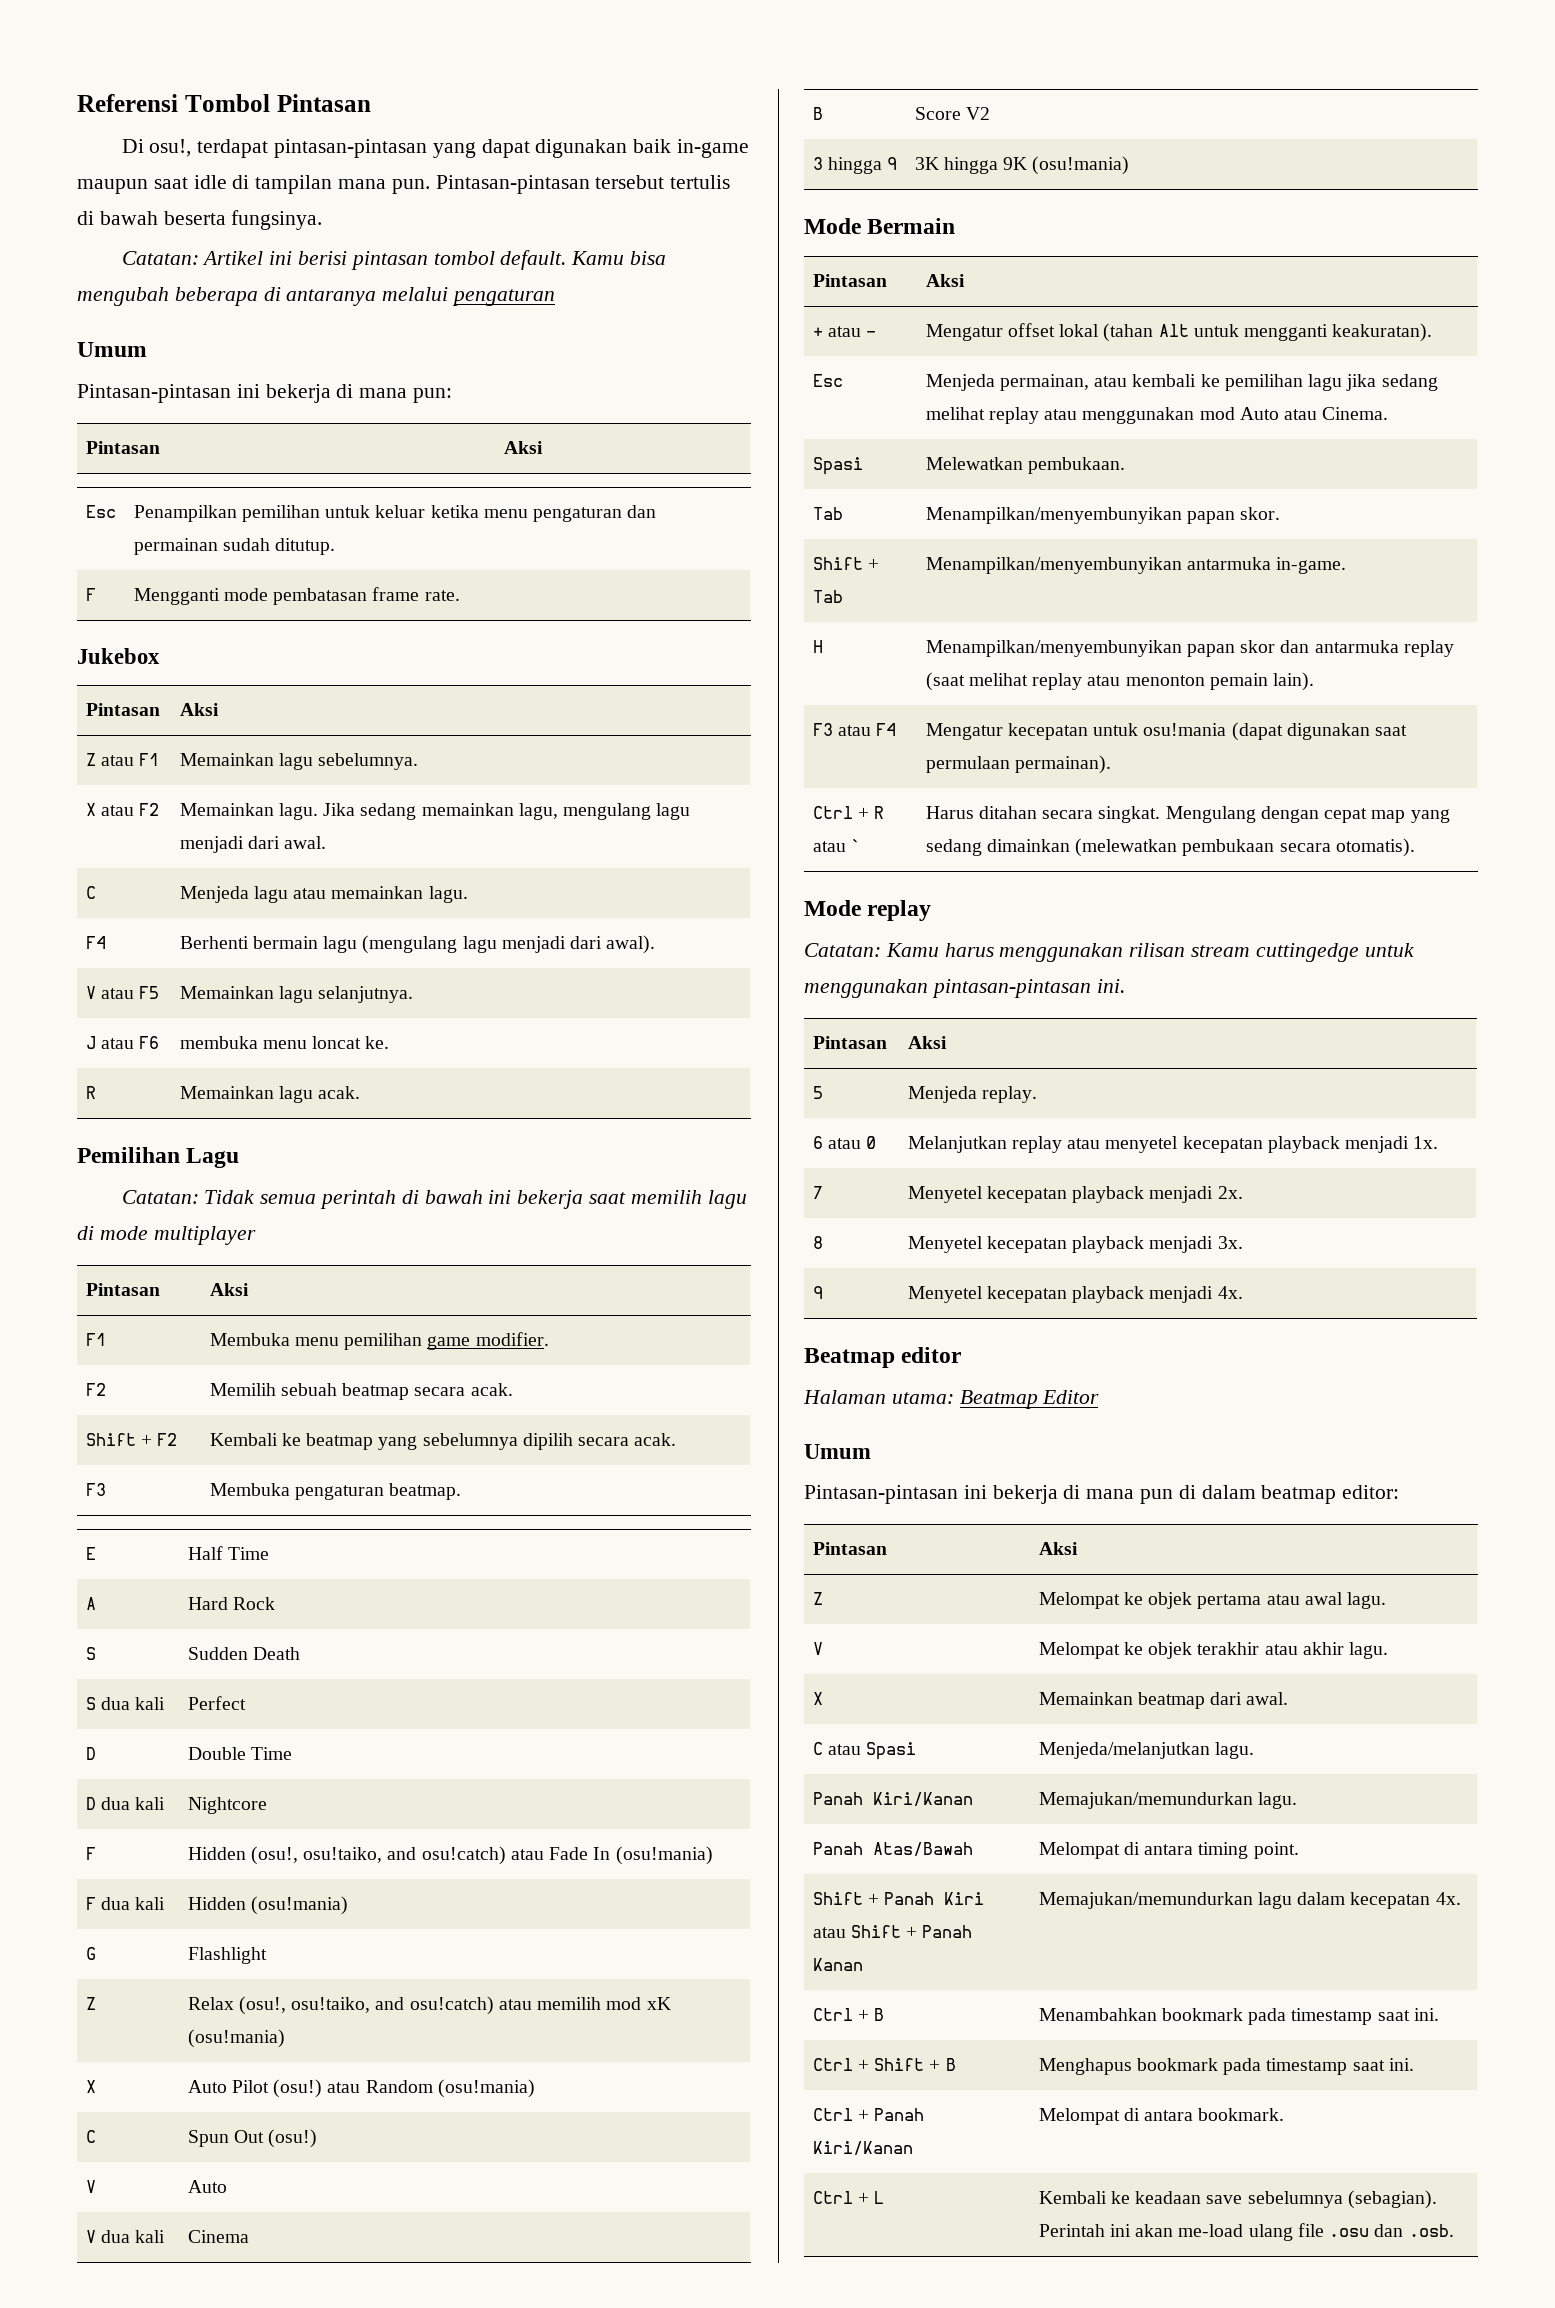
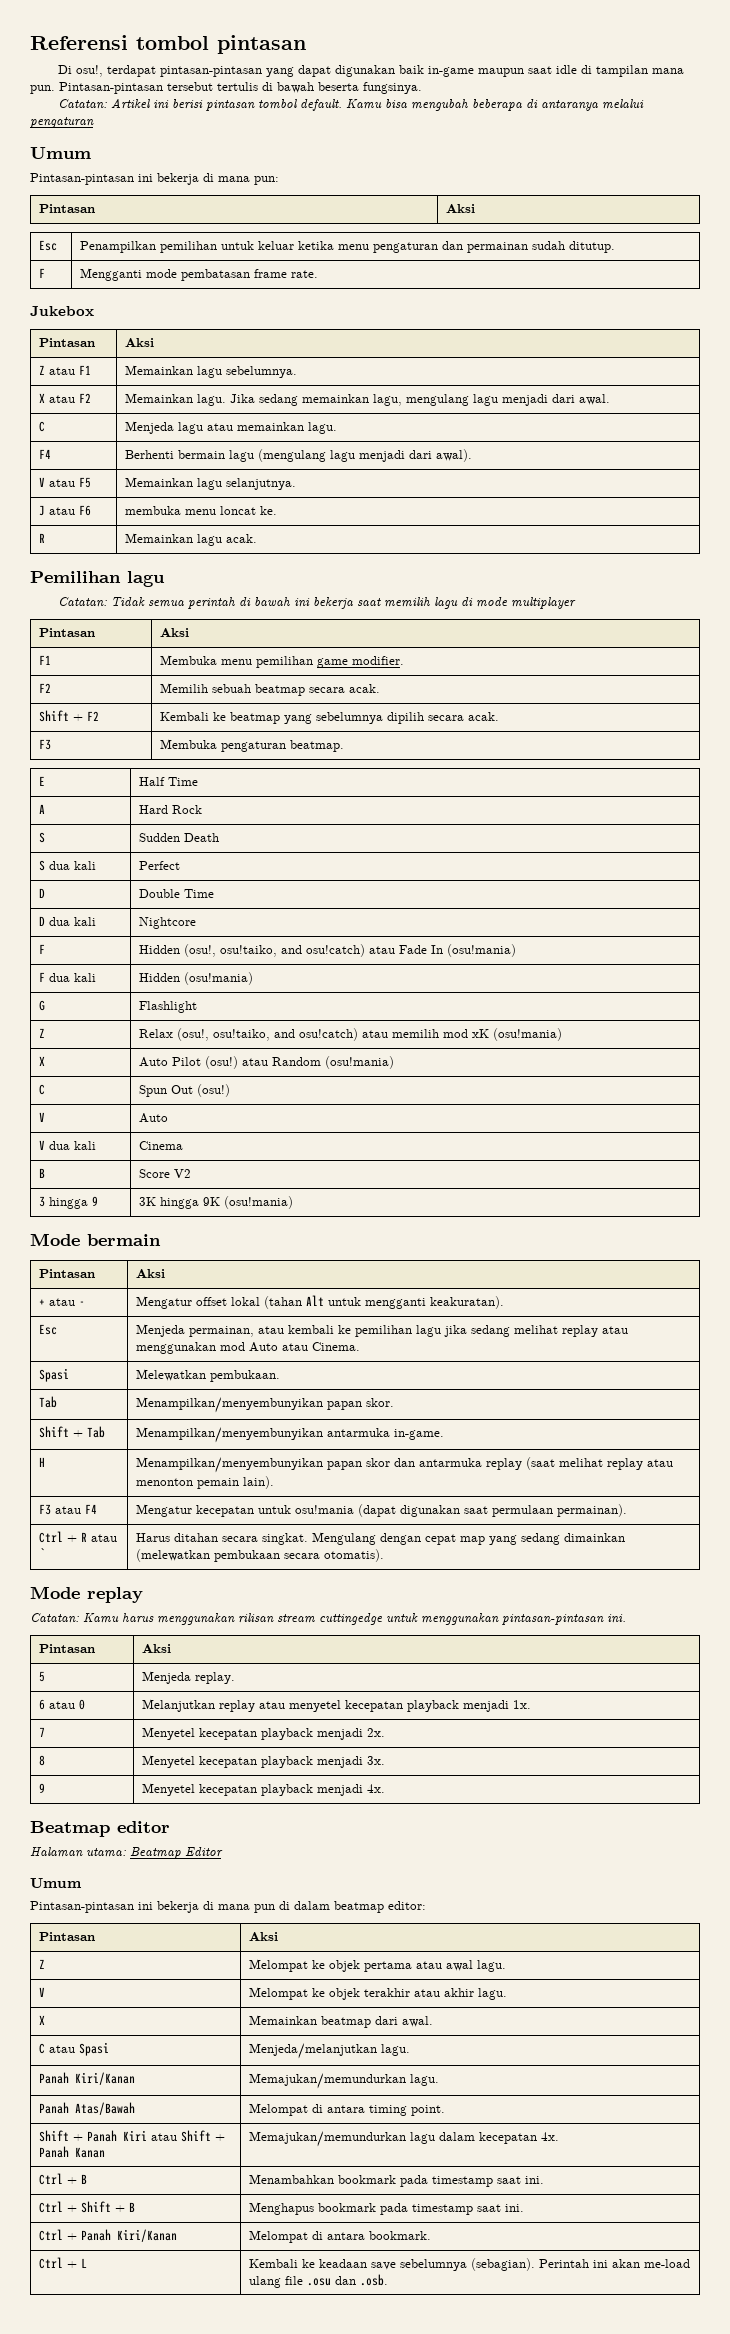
[184,94,371,112] Tombol Pintasan -> [136,35,306,54] tombol pintasan
[186,1148,240,1168] Lagu -> [127,571,165,587] lagu
[867,218,956,234] Bermain -> [87,1234,161,1246] bermain

